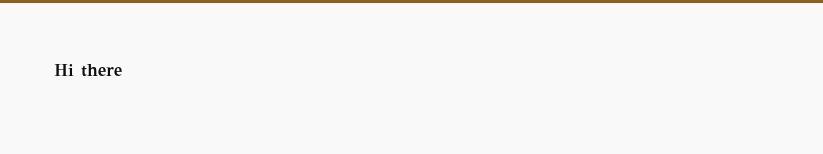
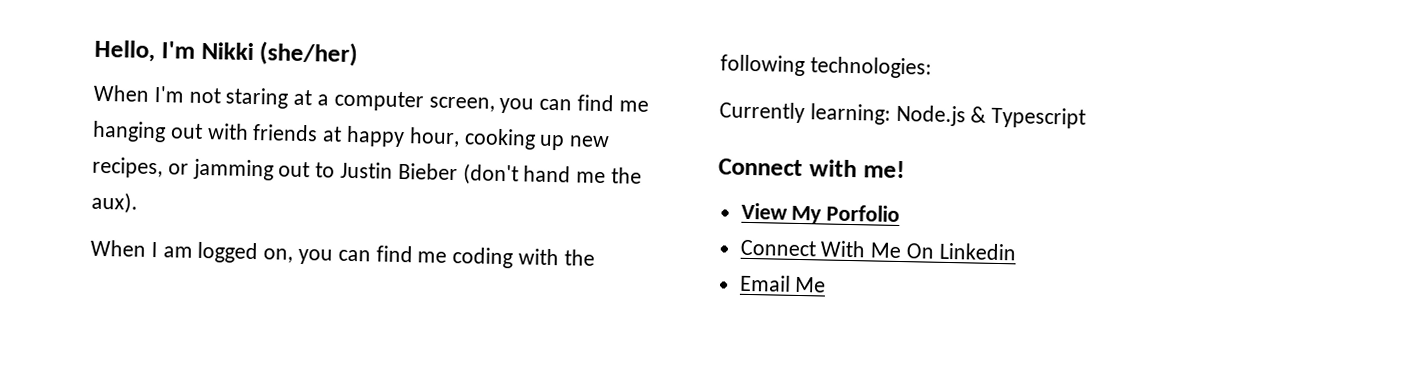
[54,64,122,77] Hi there -> [94,39,359,67] [93,84,649,114] [92,120,611,151] [92,156,643,186] [91,191,138,214] [90,239,595,269] [720,54,932,79] [719,101,1087,129] [718,158,905,179] [740,202,901,224] [739,239,1016,261] [738,274,827,293] Hello, I'm Nikki (she/her) // When I'm not staring at a computer screen, you can find me hanging out with friends at happy hour, cooking up new recipes, or jamming out to Justin Bieber (don't hand me the aux). // When I am logged on, you can find me coding with the following technologies: // Currently learning: Node.js & Typescript // Connect with me! // View My Porfolio // Connect With Me On Linkedin // Email Me

